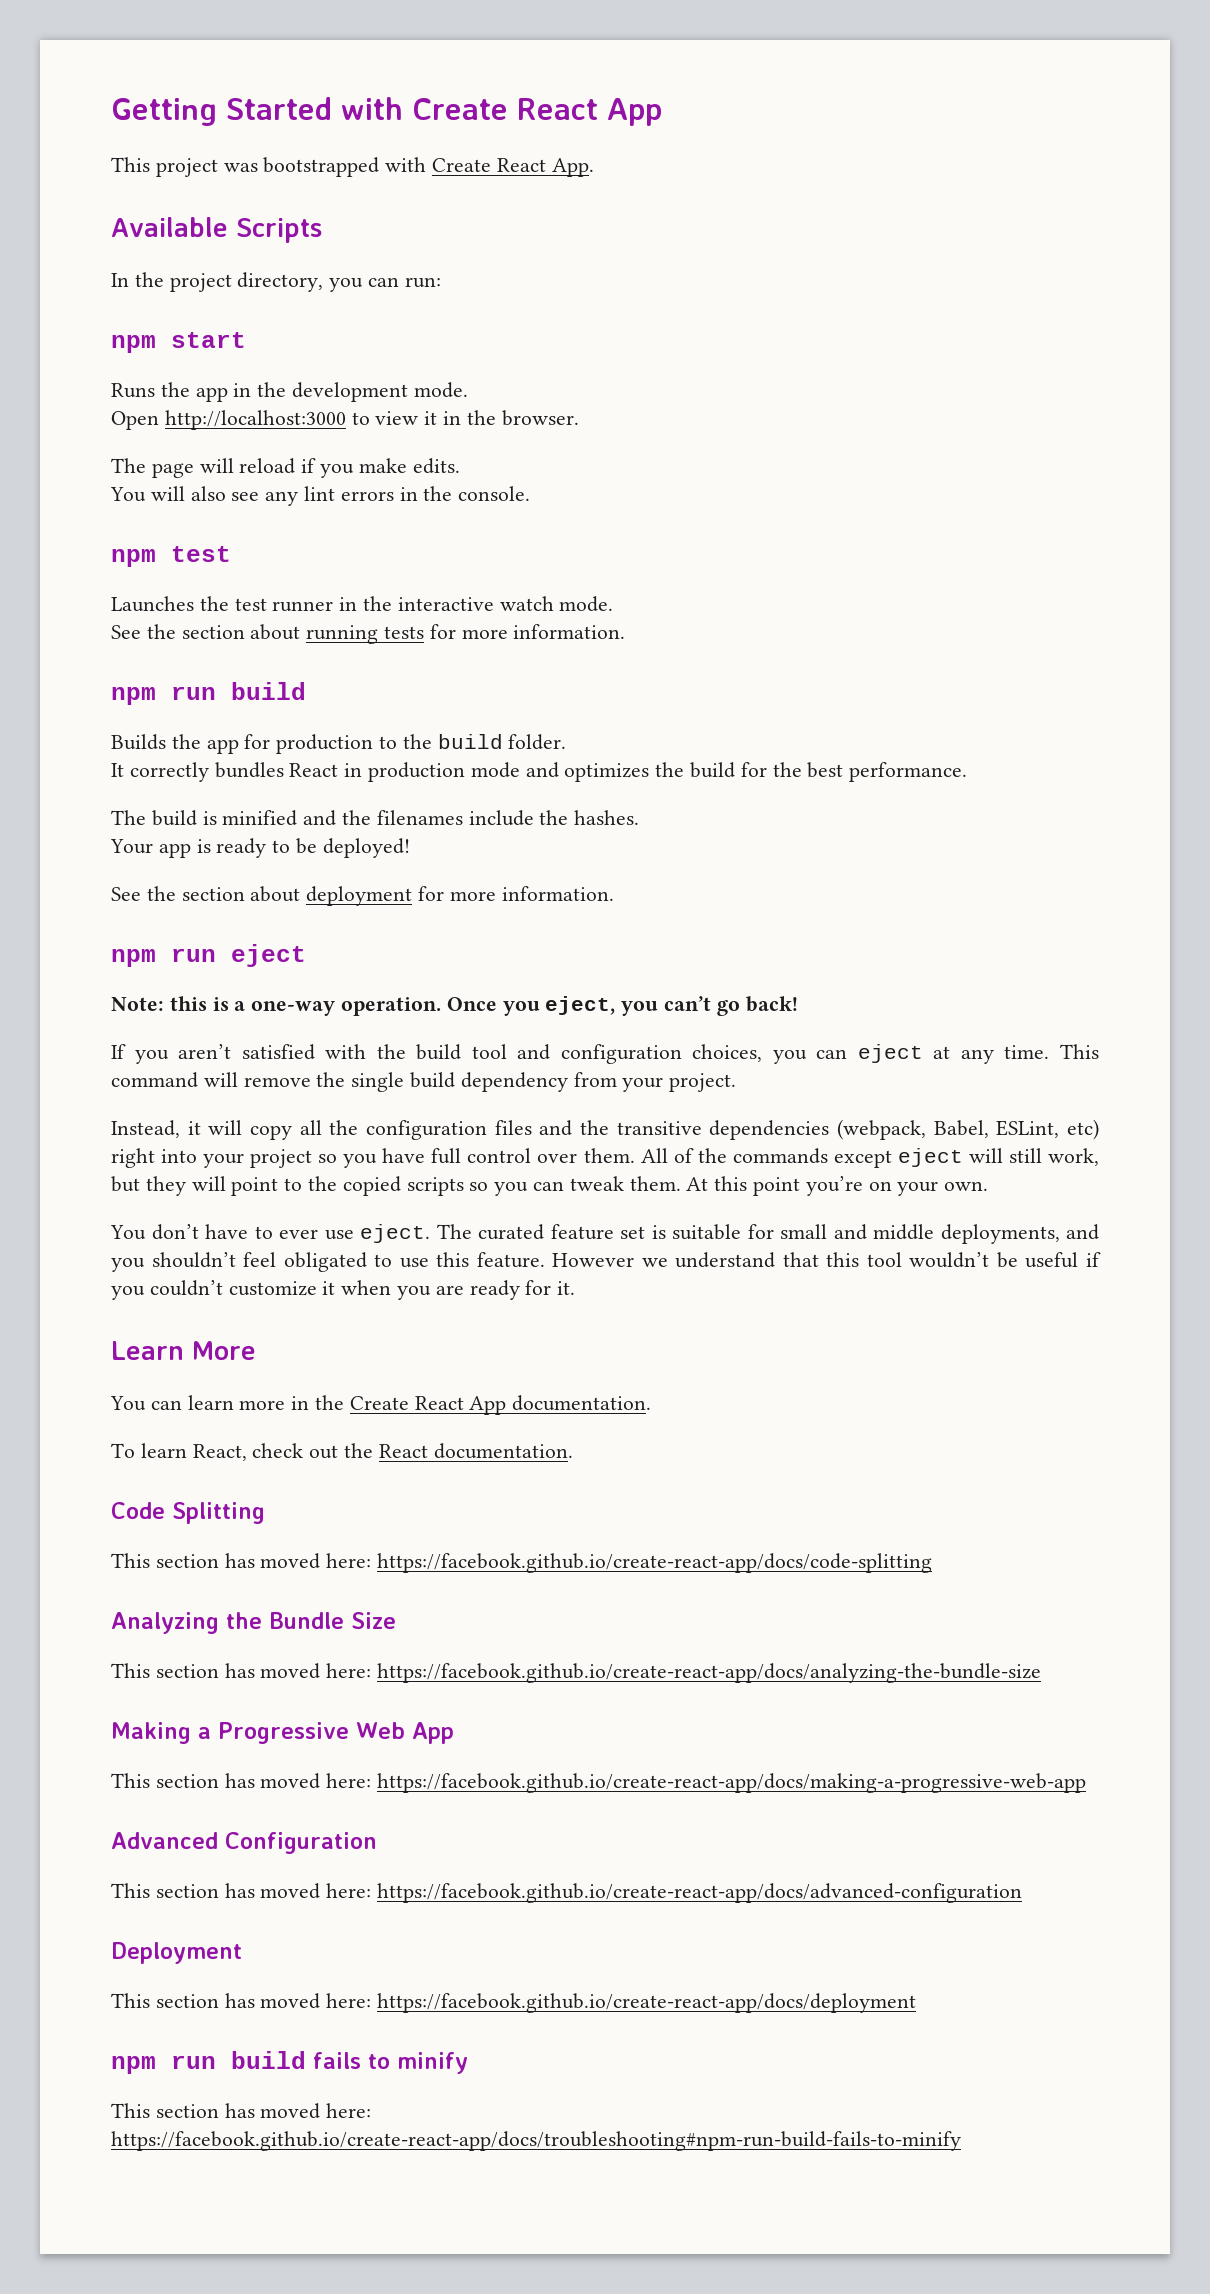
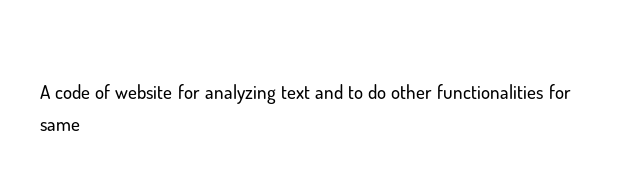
[111,97,662,126] [111,157,594,177] [111,217,322,243] [111,272,441,292] [111,332,246,353] [111,382,468,402] [111,410,579,430] [111,458,460,478] [110,486,531,506] [111,546,231,567] [111,596,614,612] [111,624,626,644] [111,682,306,705] [111,734,567,754] [111,762,968,782] [111,810,640,826] [110,838,410,858] [111,886,614,906] [111,944,306,967] [111,996,798,1016] [111,1044,1099,1064] [111,1072,737,1092] [111,1119,1099,1140] [111,1148,1099,1168] [111,1176,989,1196] [110,1224,1099,1244] [111,1252,1101,1272] [111,1280,576,1300] [111,1341,256,1360] [110,1395,652,1415] [111,1443,573,1461] [111,1502,265,1524] [111,1553,933,1573] [111,1612,396,1634] [111,1663,1042,1683] [111,1722,454,1744] [111,1773,1087,1793] [111,1832,377,1854] [111,1883,1023,1903] [111,1942,242,1964] [111,1993,917,2013] [111,2051,468,2074] [111,2103,372,2119] [111,2131,961,2151] Getting Started with Create React App // This project was bootstrapped with Create React App. // Available Scripts // In the project directory, you can run: // npm start // Runs the app in the development mode. // Open http://localhost:3000 to view it in the browser. // The page will reload if you make edits. // You will also see any lint errors in the console. // npm test // Launches the test runner in the interactive watch mode. // See the section about running tests for more information. // npm run build // Builds the app for production to the build folder. // It correctly bundles React in production mode and optimizes the build for the best performance. // The build is minified and the filenames include the hashes. // Your app is ready to be deployed! // See the section about deployment for more information. // npm run eject // Note: this is a one-way operation. Once you eject, you can’t go back! // If you aren’t satisfied with the build tool and configuration choices, you can eject at any time. This command will remove the single build dependency from your project. // Instead, it will copy all the configuration files and the transitive dependencies (webpack, Babel, ESLint, etc) right into your project so you have full control over them. All of the commands except eject will still work, but they will point to the copied scripts so you can tweak them. At this point you’re on your own. // You don’t have to ever use eject. The curated feature set is suitable for small and middle deployments, and you shouldn’t feel obligated to use this feature. However we understand that this tool wouldn’t be useful if you couldn’t customize it when you are ready for it. // Learn More // You can learn more in the Create React App documentation. // To learn React, check out the React documentation. // Code Splitting // This section has moved here: https://facebook.github.io/create-react-app/docs/code-splitting // Analyzing the Bundle Size // This section has moved here: https://facebook.github.io/create-react-app/docs/analyzing-the-bundle-size // Making a Progressive Web App // This section has moved here: https://facebook.github.io/create-react-app/docs/making-a-progressive-web-app // Advanced Configuration // This section has moved here: https://facebook.github.io/create-react-app/docs/advanced-configuration // Deployment // This section has moved here: https://facebook.github.io/create-react-app/docs/deployment // npm run build fails to minify // This section has moved here: https://facebook.github.io/create-react-app/docs/troubleshooting#npm-run-build-fails-to-minify -> [40,84,571,104] [40,122,80,131] A code of website for analyzing text and to do other functionalities for same

